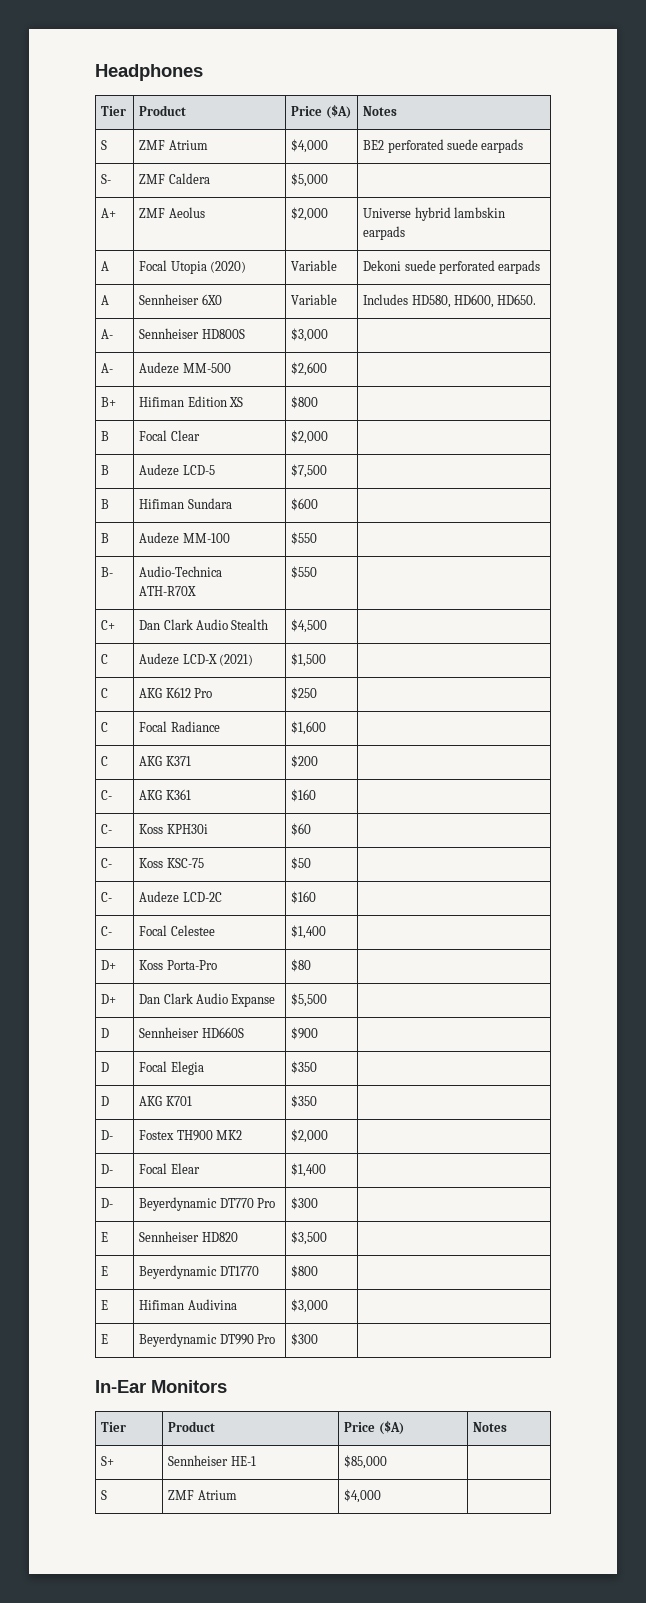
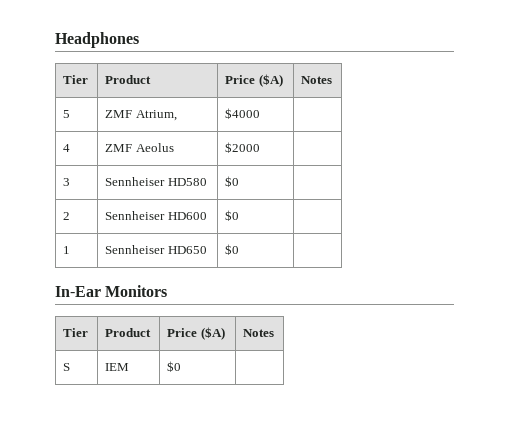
[101,140,108,150] [139,140,208,150] [291,139,329,153] [363,139,524,153] [101,174,112,184] [139,173,210,184] [291,173,329,187] [101,208,117,218] [139,207,205,218] [291,207,329,221] [363,207,506,221] [363,226,406,240] [101,261,110,271] [139,260,247,274] [291,260,338,271] [363,260,541,274] [101,295,110,305] [139,294,222,305] [291,294,338,305] [363,294,537,308] [101,329,114,339] [139,328,245,339] [291,328,329,342] [101,363,114,373] [139,362,231,374] [291,362,328,376] [101,397,117,407] [139,396,244,407] [291,396,319,409] [101,431,110,441] [139,430,200,441] [291,430,329,444] [101,465,110,475] [139,464,215,476] [291,464,328,478] [101,499,110,509] [139,498,232,509] [291,498,319,511] [101,533,110,543] [139,532,230,544] [291,532,318,545] [101,567,114,577] [139,566,223,577] [139,586,197,596] [291,566,318,579] [101,620,116,630] [139,619,269,630] [291,619,328,633] [101,654,109,664] [139,653,254,666] [291,653,327,667] [101,688,109,698] [139,687,213,698] [291,687,318,700] [101,722,109,732] [139,721,220,732] [291,721,327,735] [101,756,109,766] [139,756,191,766] [291,755,319,768] [101,790,113,800] [139,789,191,800] [291,789,317,802] [101,824,113,834] [139,824,208,834] [291,823,312,836] [101,858,113,868] [139,858,204,868] [291,857,312,870] [101,892,113,902] [139,891,222,903] [291,891,317,904] [101,926,113,936] [139,925,215,936] [291,925,327,939] [101,960,117,970] [139,960,217,970] [291,959,312,972] [101,994,117,1004] [139,993,276,1007] [291,993,328,1007] [101,1028,110,1038] [139,1027,244,1038] [291,1027,319,1040] [101,1062,110,1072] [139,1061,204,1075] [291,1061,318,1074] [101,1096,110,1106] [139,1096,192,1106] [291,1095,318,1108] [101,1130,114,1140] [139,1130,243,1141] [291,1129,329,1143] [101,1164,114,1174] [139,1163,200,1174] [291,1163,327,1177] [101,1198,114,1208] [139,1197,276,1211] [291,1197,319,1210] [101,1232,109,1242] [139,1231,238,1242] [291,1231,328,1245] [101,1266,109,1276] [139,1265,259,1279] [291,1265,319,1278] [101,1300,109,1310] [139,1299,237,1310] [291,1299,329,1313] [101,1334,109,1344] [139,1333,276,1347] [291,1333,319,1346] S | ZMF Atrium | $4,000 | BE2 perforated suede earpads // S- | ZMF Caldera | $5,000 | // A+ | ZMF Aeolus | $2,000 | Universe hybrid lambskin earpads // A | Focal Utopia (2020) | Variable | Dekoni suede perforated earpads // A | Sennheiser 6X0 | Variable | Includes HD580, HD600, HD650. // A- | Sennheiser HD800S | $3,000 | // A- | Audeze MM-500 | $2,600 | // B+ | Hifiman Edition XS | $800 | // B | Focal Clear | $2,000 | // B | Audeze LCD-5 | $7,500 | // B | Hifiman Sundara | $600 | // B | Audeze MM-100 | $550 | // B- | Audio-Technica ATH-R70X | $550 | // C+ | Dan Clark Audio Stealth | $4,500 | // C | Audeze LCD-X (2021) | $1,500 | // C | AKG K612 Pro | $250 | // C | Focal Radiance | $1,600 | // C | AKG K371 | $200 | // C- | AKG K361 | $160 | // C- | Koss KPH30i | $60 | // C- | Koss KSC-75 | $50 | // C- | Audeze LCD-2C | $160 | // C- | Focal Celestee | $1,400 | // D+ | Koss Porta-Pro | $80 | // D+ | Dan Clark Audio Expanse | $5,500 | // D | Sennheiser HD660S | $900 | // D | Focal Elegia | $350 | // D | AKG K701 | $350 | // D- | Fostex TH900 MK2 | $2,000 | // D- | Focal Elear | $1,400 | // D- | Beyerdynamic DT770 Pro | $300 | // E | Sennheiser HD820 | $3,500 | // E | Beyerdynamic DT1770 | $800 | // E | Hifiman Audivina | $3,000 | // E | Beyerdynamic DT990 Pro | $300 -> [63,110,71,118] [105,110,177,121] [225,108,261,119] [63,144,71,152] [105,143,174,152] [225,142,261,153] [63,178,71,186] [105,177,207,186] [225,176,240,187] [63,212,71,220] [105,211,207,220] [225,210,240,221] [63,246,71,254] [105,245,207,254] [225,244,240,255] 5 | ZMF Atrium, | $4000 | // 4 | ZMF Aeolus | $2000 | // 3 | Sennheiser HD580 | $0 | // 2 | Sennheiser HD600 | $0 | // 1 | Sennheiser HD650 | $0
[101,1456,115,1466] [168,1455,256,1466] [344,1455,388,1469] [101,1490,108,1500] [168,1490,237,1500] [344,1489,382,1503] S+ | Sennheiser HE-1 | $85,000 | // S | ZMF Atrium | $4,000 -> [63,363,71,371] [105,363,130,371] [167,361,182,372] S | IEM | $0

